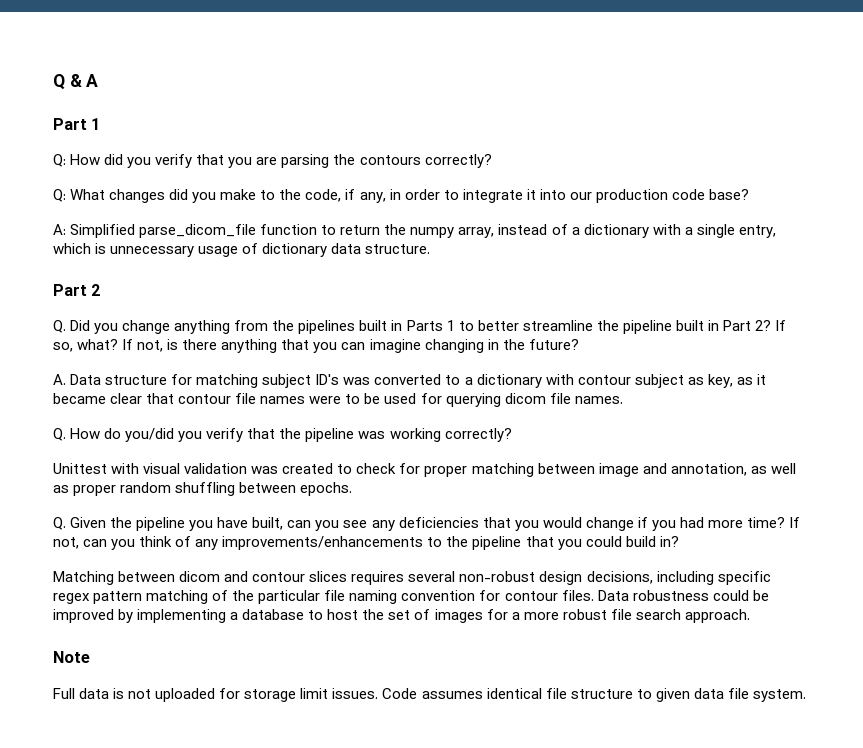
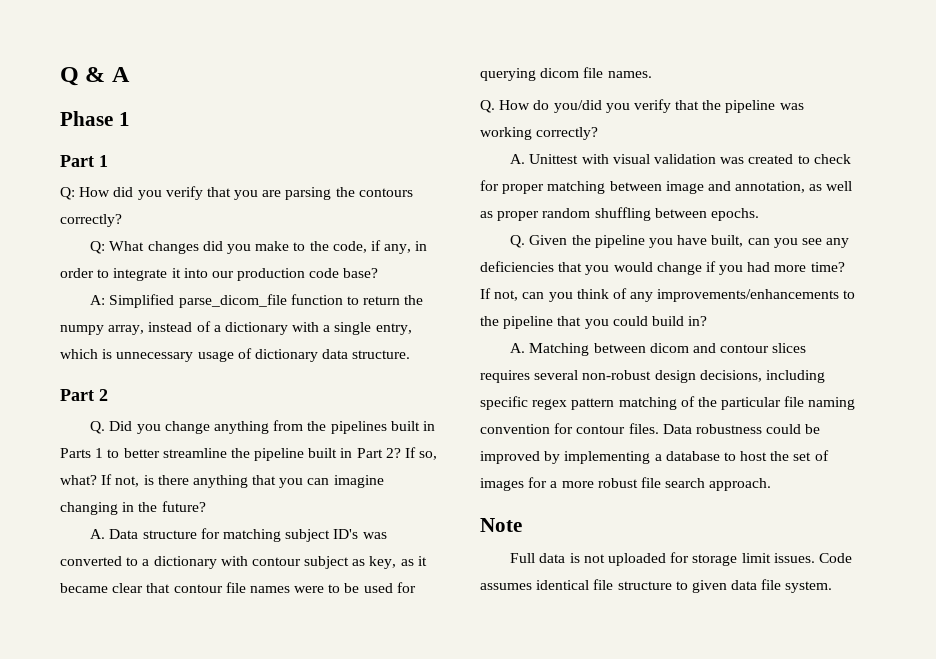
(99, 80) none -> [60,111,130,126] // Phase 1
(512, 435) none -> [510,154,526,164] A.
(679, 541) none -> [510,343,526,353] A.

